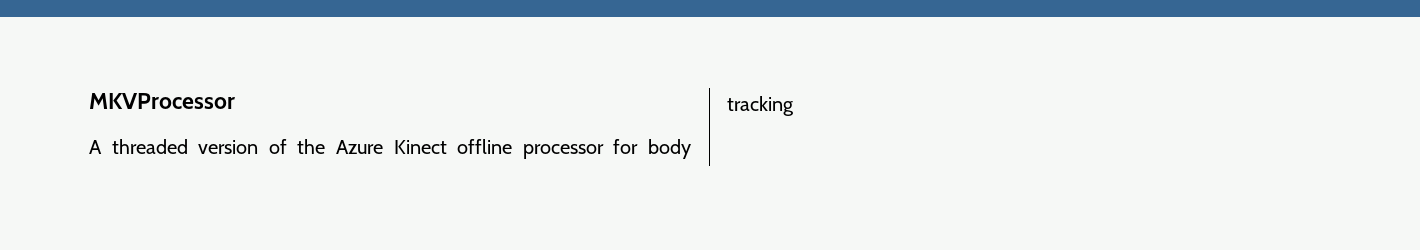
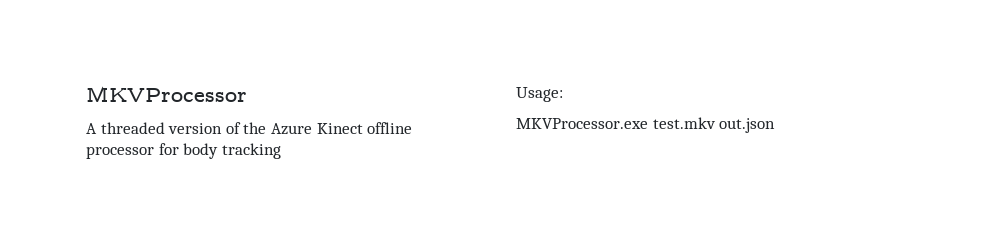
(794, 106) none -> [516,87,563,102] [516,117,776,133] // Usage: // MKVProcessor.exe test.mkv out.json

